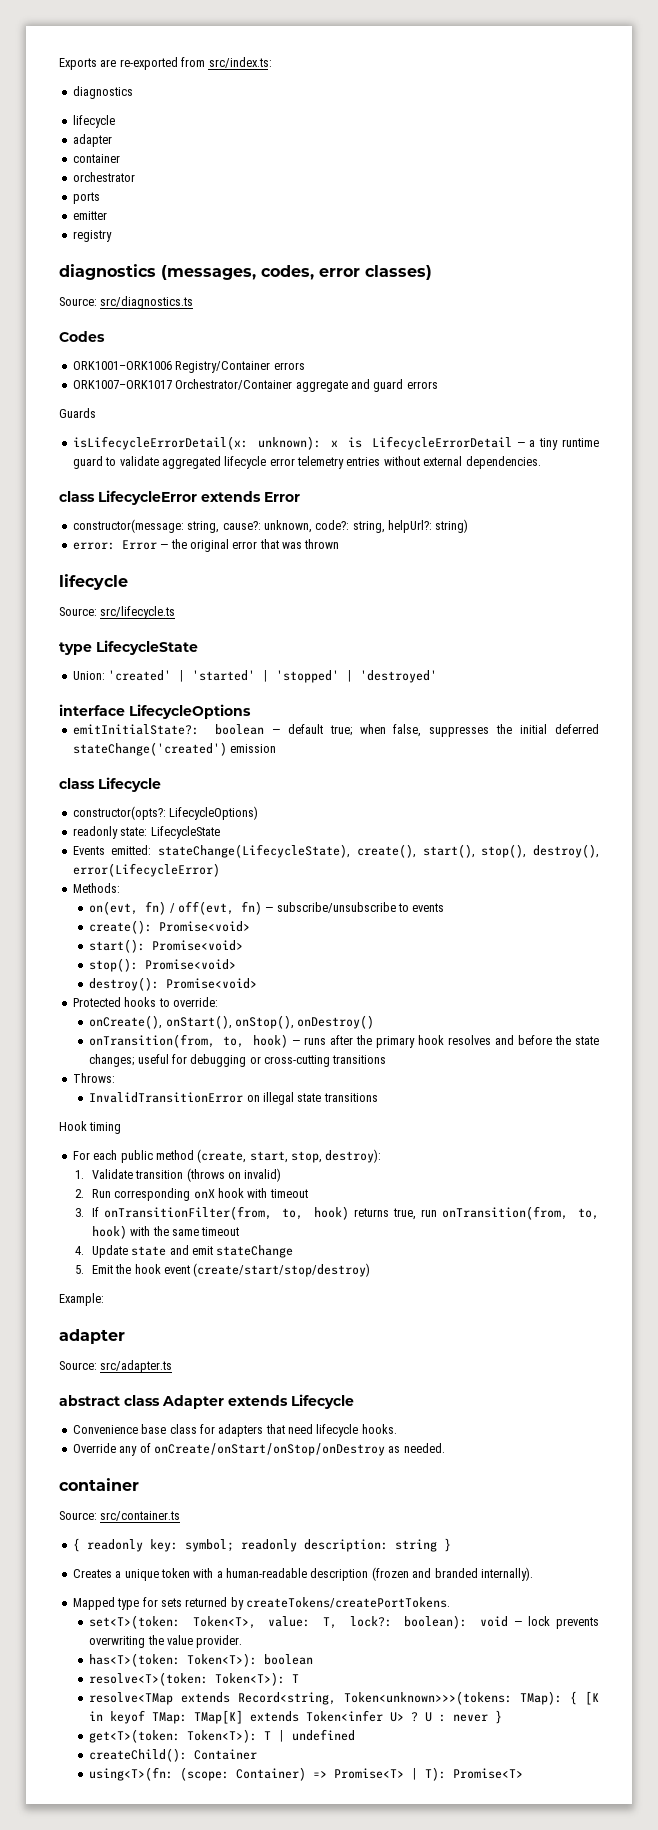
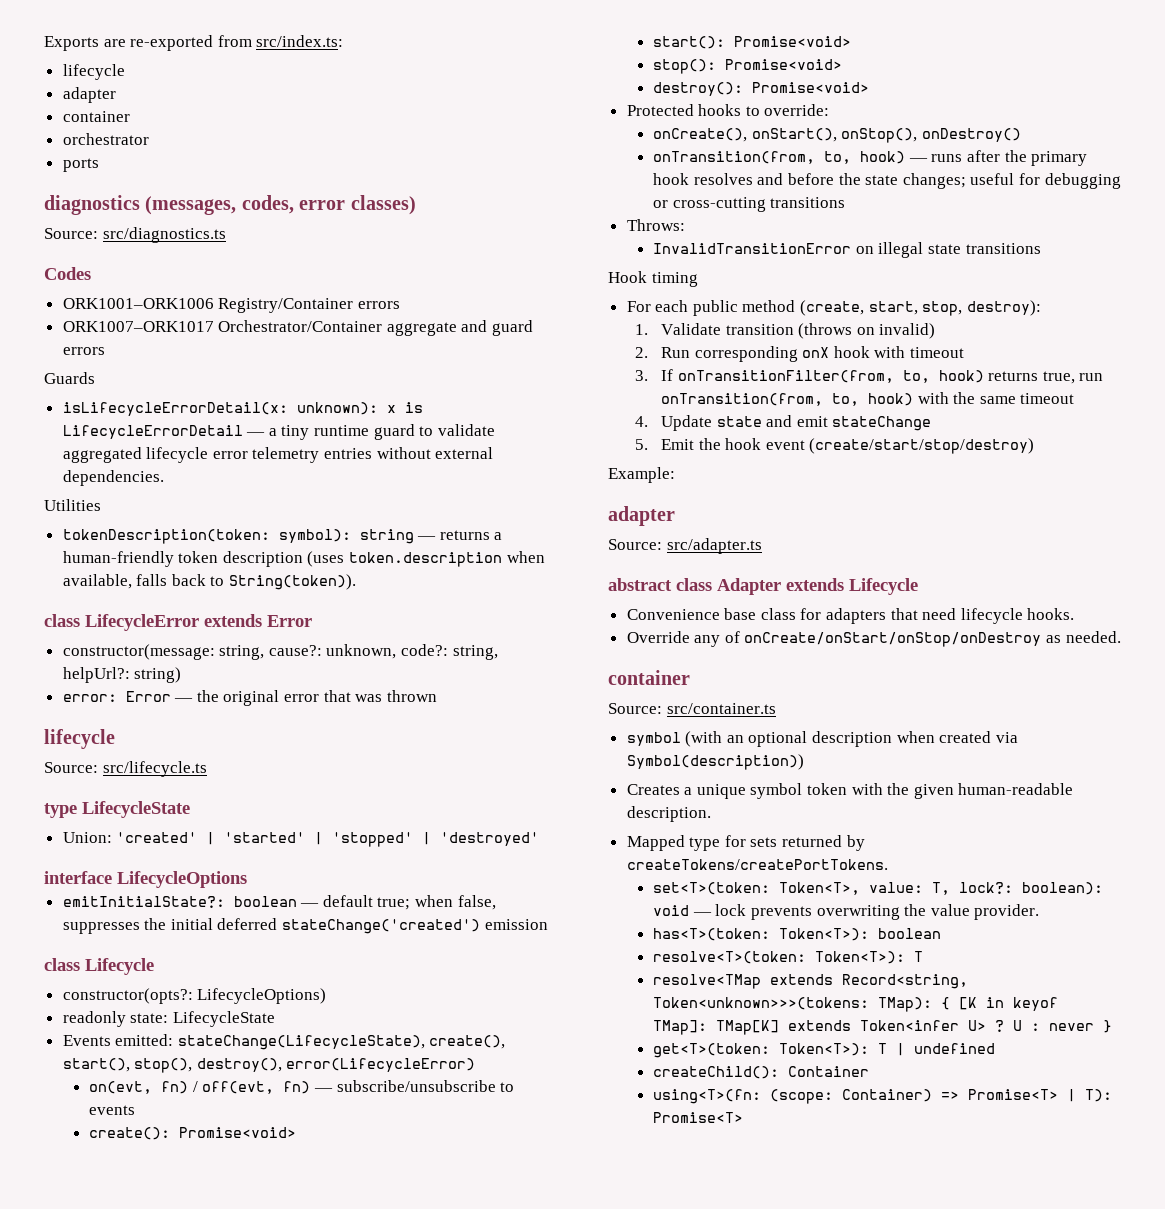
[72,86,133,99] // diagnostics -> (344, 41) none
[72,211,107,220] [72,230,112,242] // emitter // registry -> (99, 165) none
(541, 462) none -> [44,499,101,511] [62,529,503,544] [62,551,545,567] [62,574,357,590] // Utilities // tokenDescription(token: symbol): string — returns a human-friendly token description (uses token.description when available, falls back to String(token)).
[72,883,120,893] // Methods: -> (476, 1065) none
[72,1538,451,1552] { readonly key: symbol; readonly description: string } -> [626,731,1018,747] [626,754,804,770] symbol (with an optional description when created via Symbol(description))
(159, 1575) none -> [750,783,803,799] symbol
[216,1567,533,1581] a human-readable description (frozen and branded internally). -> [887,783,1074,799] [626,806,711,822] the given human-readable description.
[152,1712,188,1724] TMap: -> [653,1020,708,1035] TMap]:

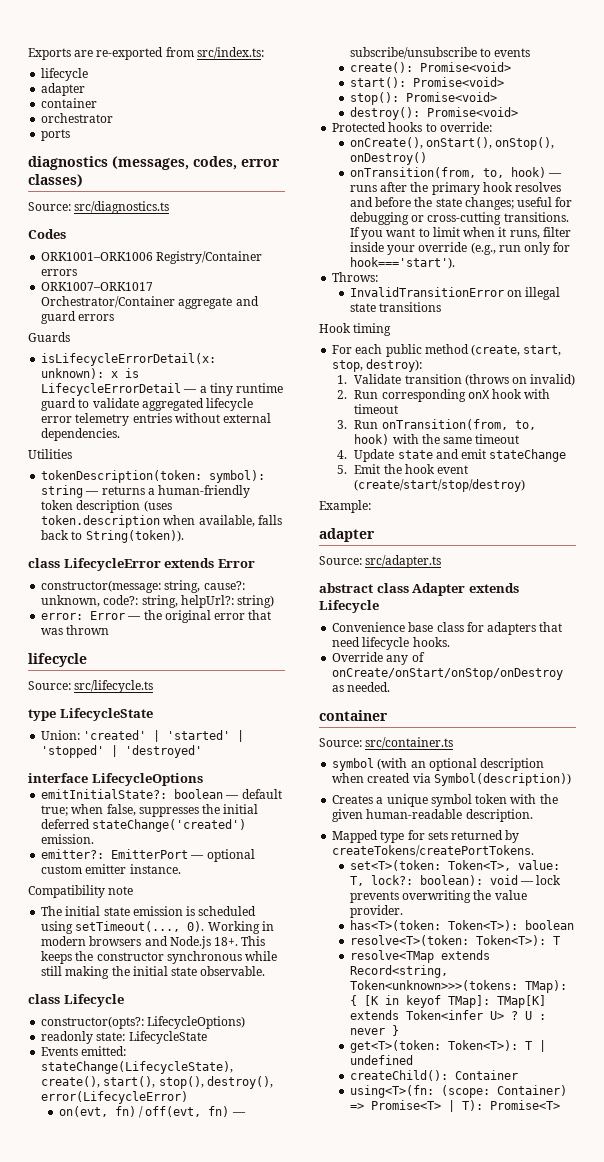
[484,919,548,930] emission -> [41,834,95,844] [41,849,255,862] [41,864,181,874] [28,885,134,898] [41,906,257,916] [41,921,274,934] [41,936,266,949] [41,951,278,964] [41,966,266,979] emission. // emitter?: EmitterPort — optional custom emitter instance. // Compatibility note // The initial state emission is scheduled using setTimeout(..., 0). Working in modern browsers and Node.js 18+. This keeps the constructor synchronous while still making the initial state observable.
[770,197,846,208] transitions -> [503,212,569,222] [349,227,571,240] [349,242,571,255] [349,257,455,269] transitions. If you want to limit when it runs, filter inside your override (e.g., run only for hook==='start').
[661,369,1104,384] If onTransitionFilter(from, to, hook) returns true, run -> [354,420,379,429] Run

